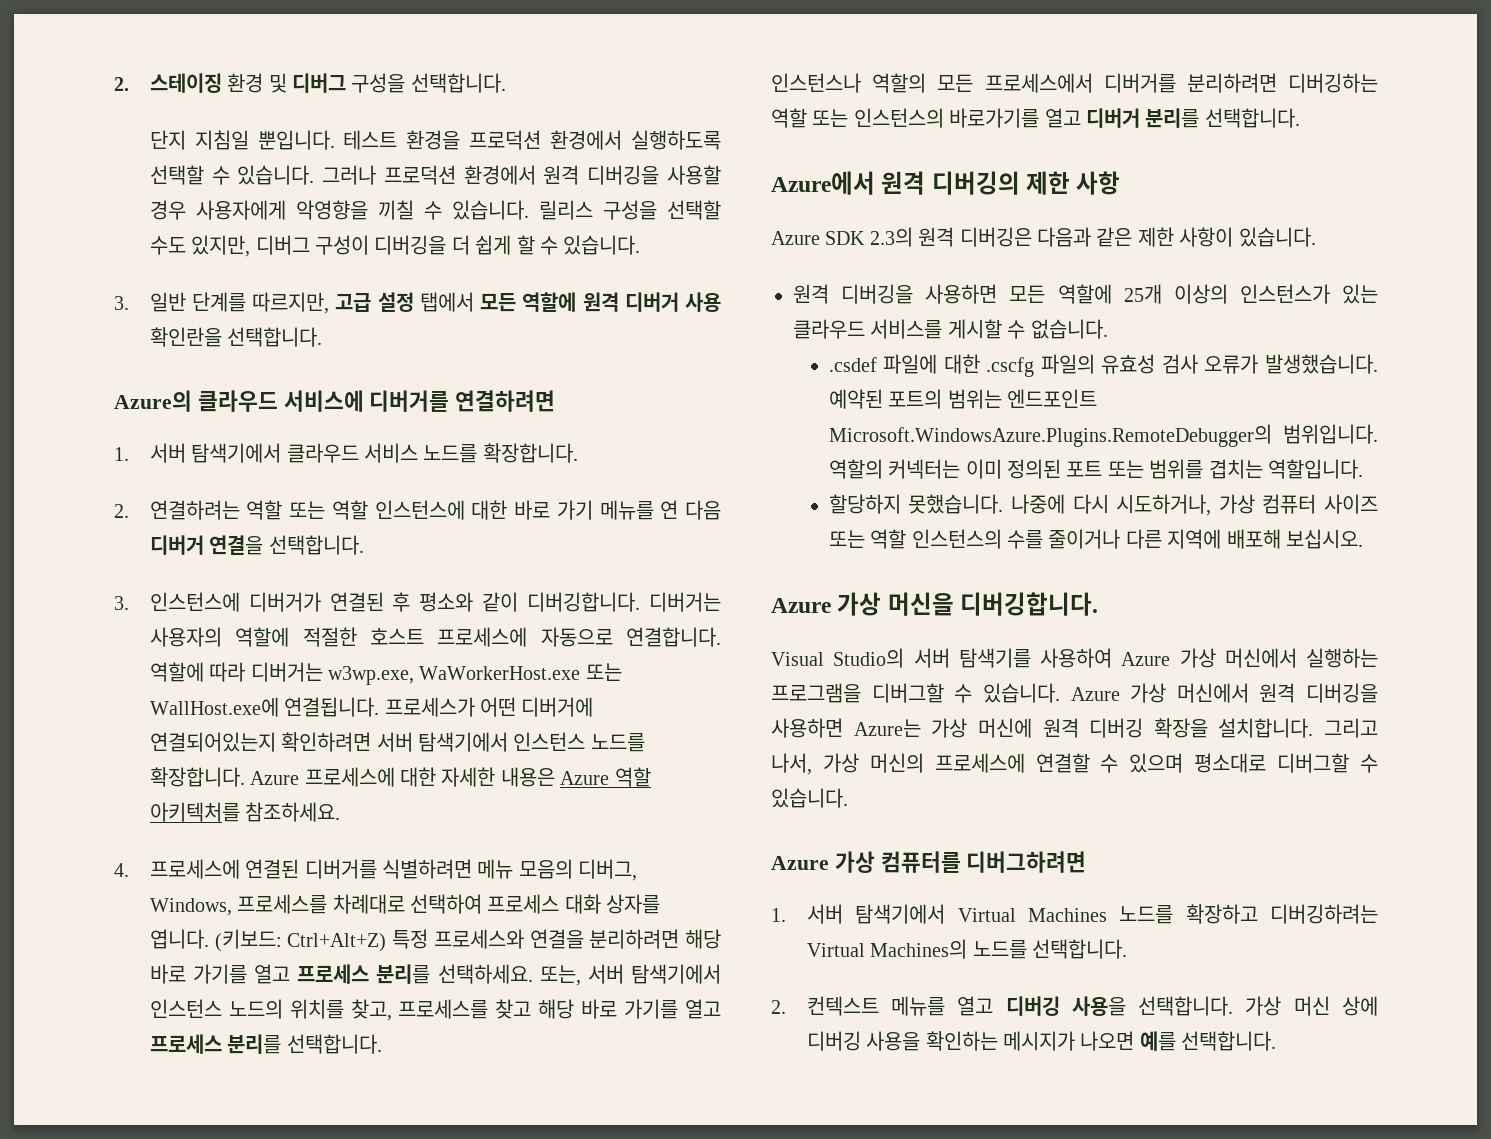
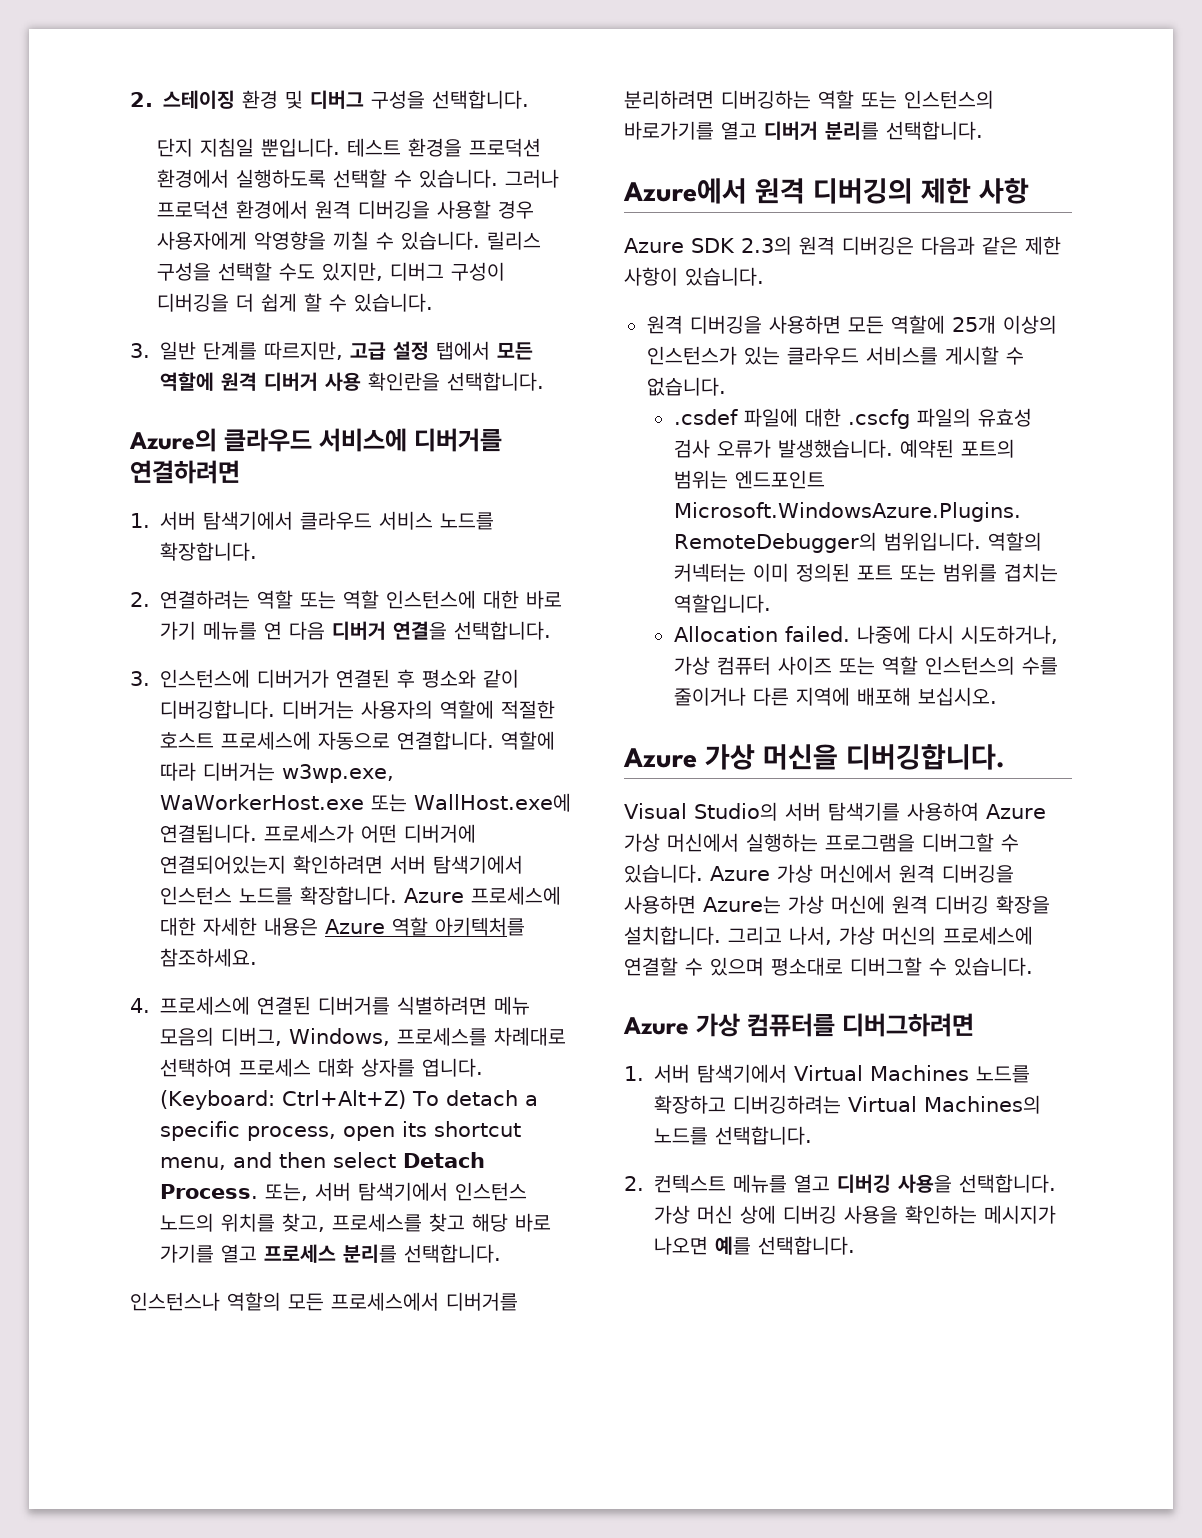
[214,929,721,952] [149,964,533,984] (키보드: Ctrl+Alt+Z) 특정 프로세스와 연결을 분리하려면 해당 바로 가기를 열고 프로세스 분리를 선택하세요. -> [160,1090,539,1110] [160,1121,522,1141] [160,1152,486,1170] [160,1184,259,1199] (Keyboard: Ctrl+Alt+Z) To detach a specific process, open its shortcut menu, and then select Detach Process.
[828,494,1004,514] 할당하지 못했습니다. -> [673,626,850,642] Allocation failed.

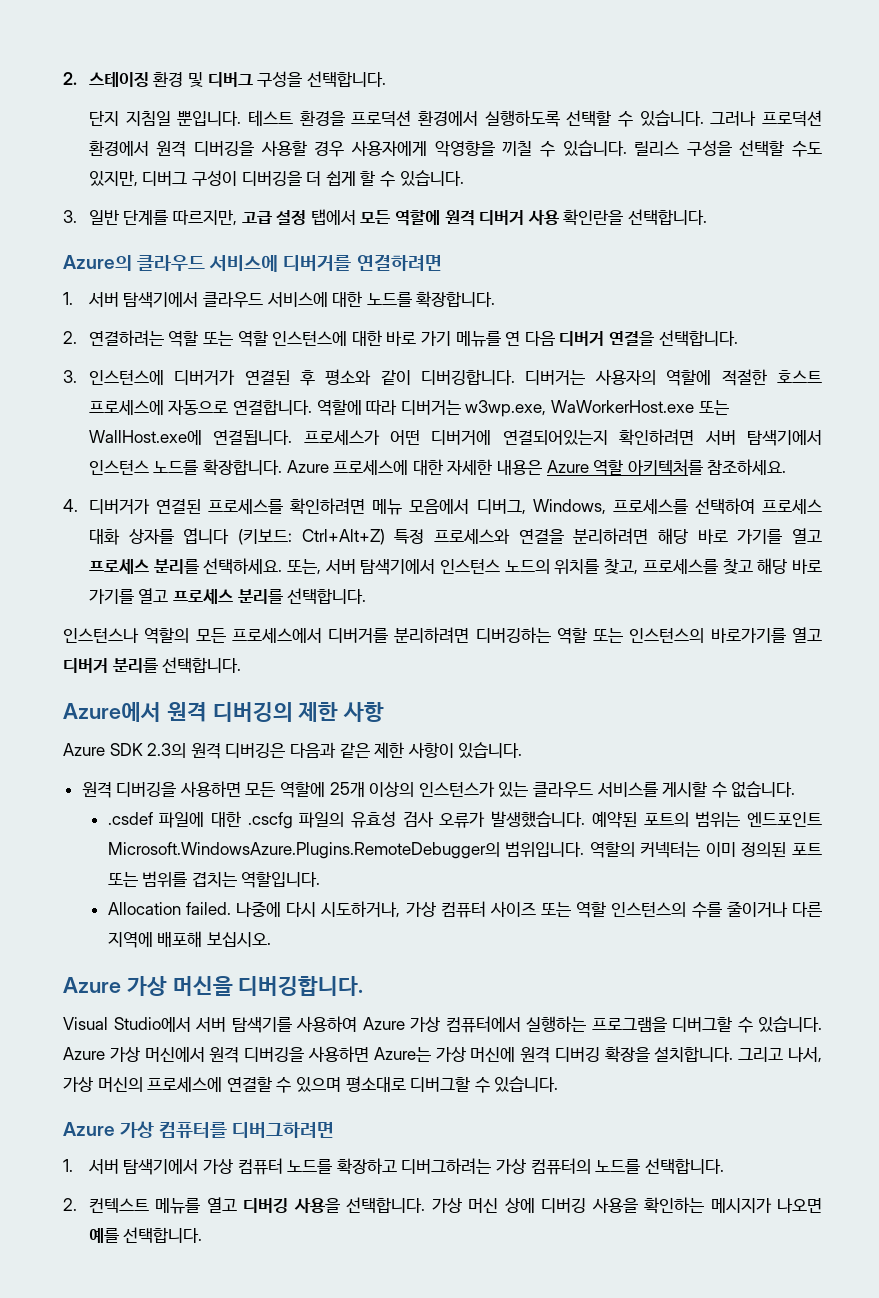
[379,511,434,530] 서비스 -> [266,291,363,307] 서비스에 대한
[160,996,531,1015] [160,1027,215,1046] 프로세스에 연결된 디버거를 식별하려면 메뉴 모음의 -> [88,498,470,515] 디버거가 연결된 프로세스를 확인하려면 메뉴 모음에서
[494,1027,567,1046] 차례대로 -> (688, 506) none
[422,1058,484,1077] [160,1090,539,1110] [160,1121,522,1141] [160,1152,486,1170] [160,1184,259,1199] 엽니다. (Keyboard: Ctrl+Alt+Z) To detach a specific process, open its shortcut menu, and then select Detach Process. -> [183,528,822,545] [88,558,283,574] 엽니다 (키보드: Ctrl+Alt+Z) 특정 프로세스와 연결을 분리하려면 해당 바로 가기를 열고 프로세스 분리를 선택하세요.
[694,802,778,821] Studio의 -> [113,1017,191,1032] Studio에서
[667,833,739,852] 머신에서 -> [445,1016,521,1033] 컴퓨터에서
[794,1065,1031,1083] [654,1095,1042,1114] Virtual Machines 노드를 확장하고 디버깅하려는 Virtual Machines의 -> [203,1158,591,1175] 가상 컴퓨터 노드를 확장하고 디버그하려는 가상 컴퓨터의

